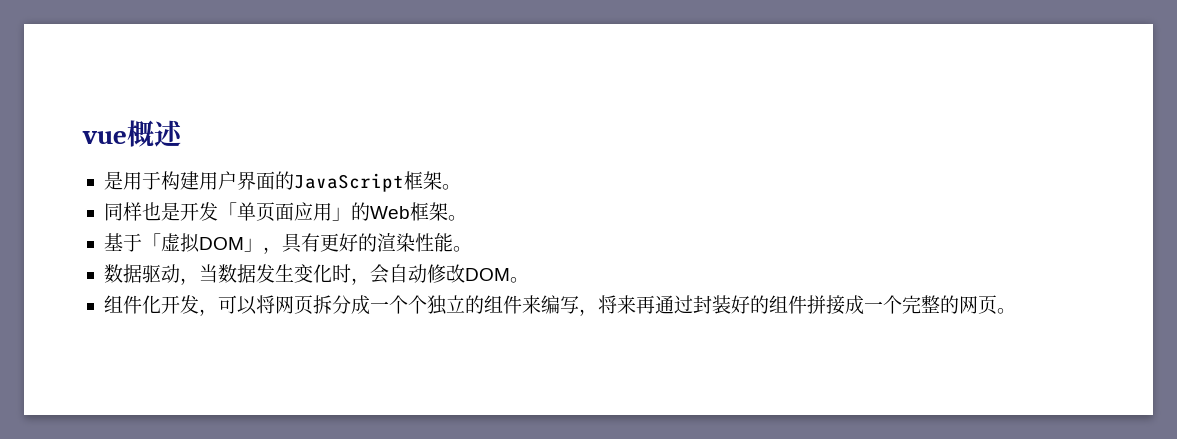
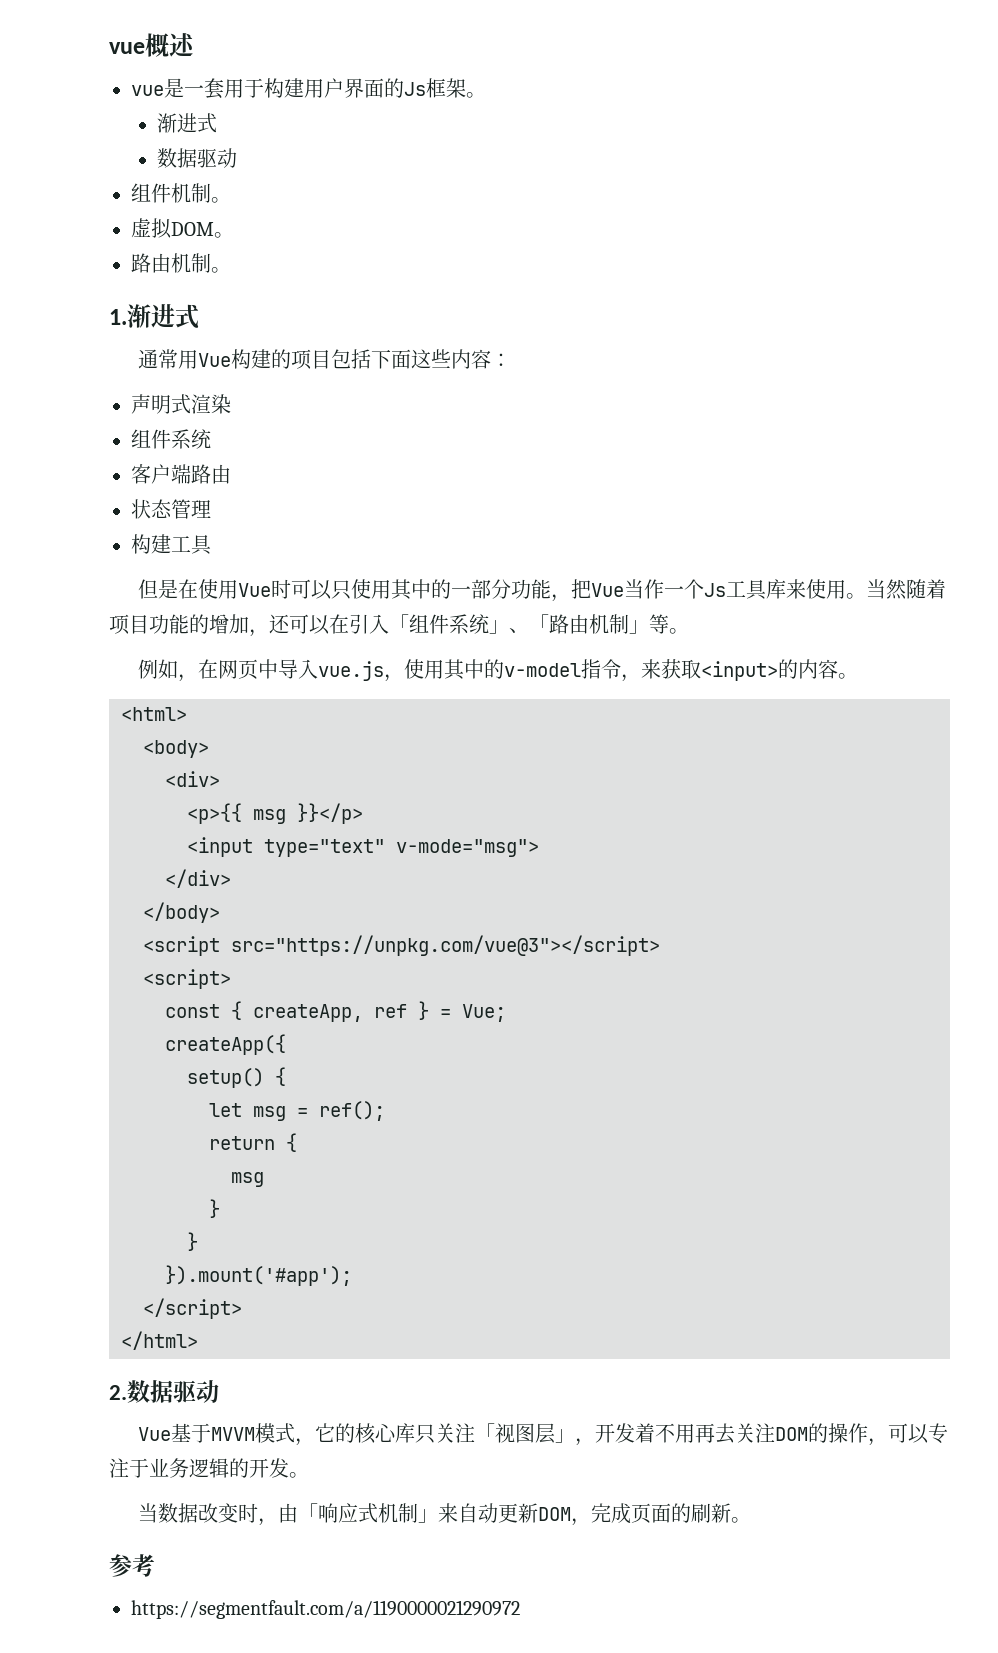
[103,171,123,190] 是 -> [131,78,224,99] vue是一套
[293,171,461,192] [103,202,467,222] [103,232,472,254] [103,264,529,285] [103,295,1016,316] JavaScript框架。 // 同样也是开发「单页面应用」的Web框架。 // 基于「虚拟DOM」，具有更好的渲染性能。 // 数据驱动，当数据发生变化时，会自动修改DOM。 // 组件化开发，可以将网页拆分成一个个独立的组件来编写，将来再通过封装好的组件拼接成一个完整的网页。 -> [404,78,486,98] [156,113,217,133] [156,148,237,168] [131,183,231,203] [131,218,234,239] [131,253,231,273] [109,304,199,329] [138,349,512,370] [131,394,231,414] [131,429,211,449] [131,464,231,484] [131,499,211,519] [131,534,212,555] [138,579,947,602] [109,614,689,637] [138,659,859,682] [121,707,187,721] [143,740,209,758] [165,771,220,787] [187,803,363,824] [187,837,539,857] [165,869,231,888] [143,902,220,923] [143,935,660,956] [143,969,231,989] [165,1001,506,1022] [165,1034,286,1055] [187,1067,286,1088] [209,1101,385,1121] [209,1133,297,1152] [231,1172,264,1187] [209,1199,220,1218] [187,1232,198,1251] [165,1265,352,1286] [143,1298,242,1319] [121,1331,198,1350] [109,1380,219,1403] [138,1423,949,1446] [109,1458,309,1478] [138,1503,752,1526] [109,1554,155,1577] [131,1600,520,1619] Js框架。 // 渐进式 // 数据驱动 // 组件机制。 // 虚拟DOM。 // 路由机制。 // 1.渐进式 // 通常用Vue构建的项目包括下面这些内容： // 声明式渲染 // 组件系统 // 客户端路由 // 状态管理 // 构建工具 // 但是在使用Vue时可以只使用其中的一部分功能，把Vue当作一个Js工具库来使用。当然随着项目功能的增加，还可以在引入「组件系统」、「路由机制」等。 // 例如，在网页中导入vue.js，使用其中的v-model指令，来获取<input>的内容。 // <html> // <body> // <div> // <p>{{ msg }}</p> // <input type="text" v-mode="msg"> // </div> // </body> // <script src="https://unpkg.com/vue@3"></script> // <script> // const { createApp, ref } = Vue; // createApp({ // setup() { // let msg = ref(); // return { // msg // } // } // }).mount('#app'); // </script> // </html> // 2.数据驱动 // Vue基于MVVM模式，它的核心库只关注「视图层」，开发着不用再去关注DOM的操作，可以专注于业务逻辑的开发。 // 当数据改变时，由「响应式机制」来自动更新DOM，完成页面的刷新。 // 参考 // https://segmentfault.com/a/1190000021290972

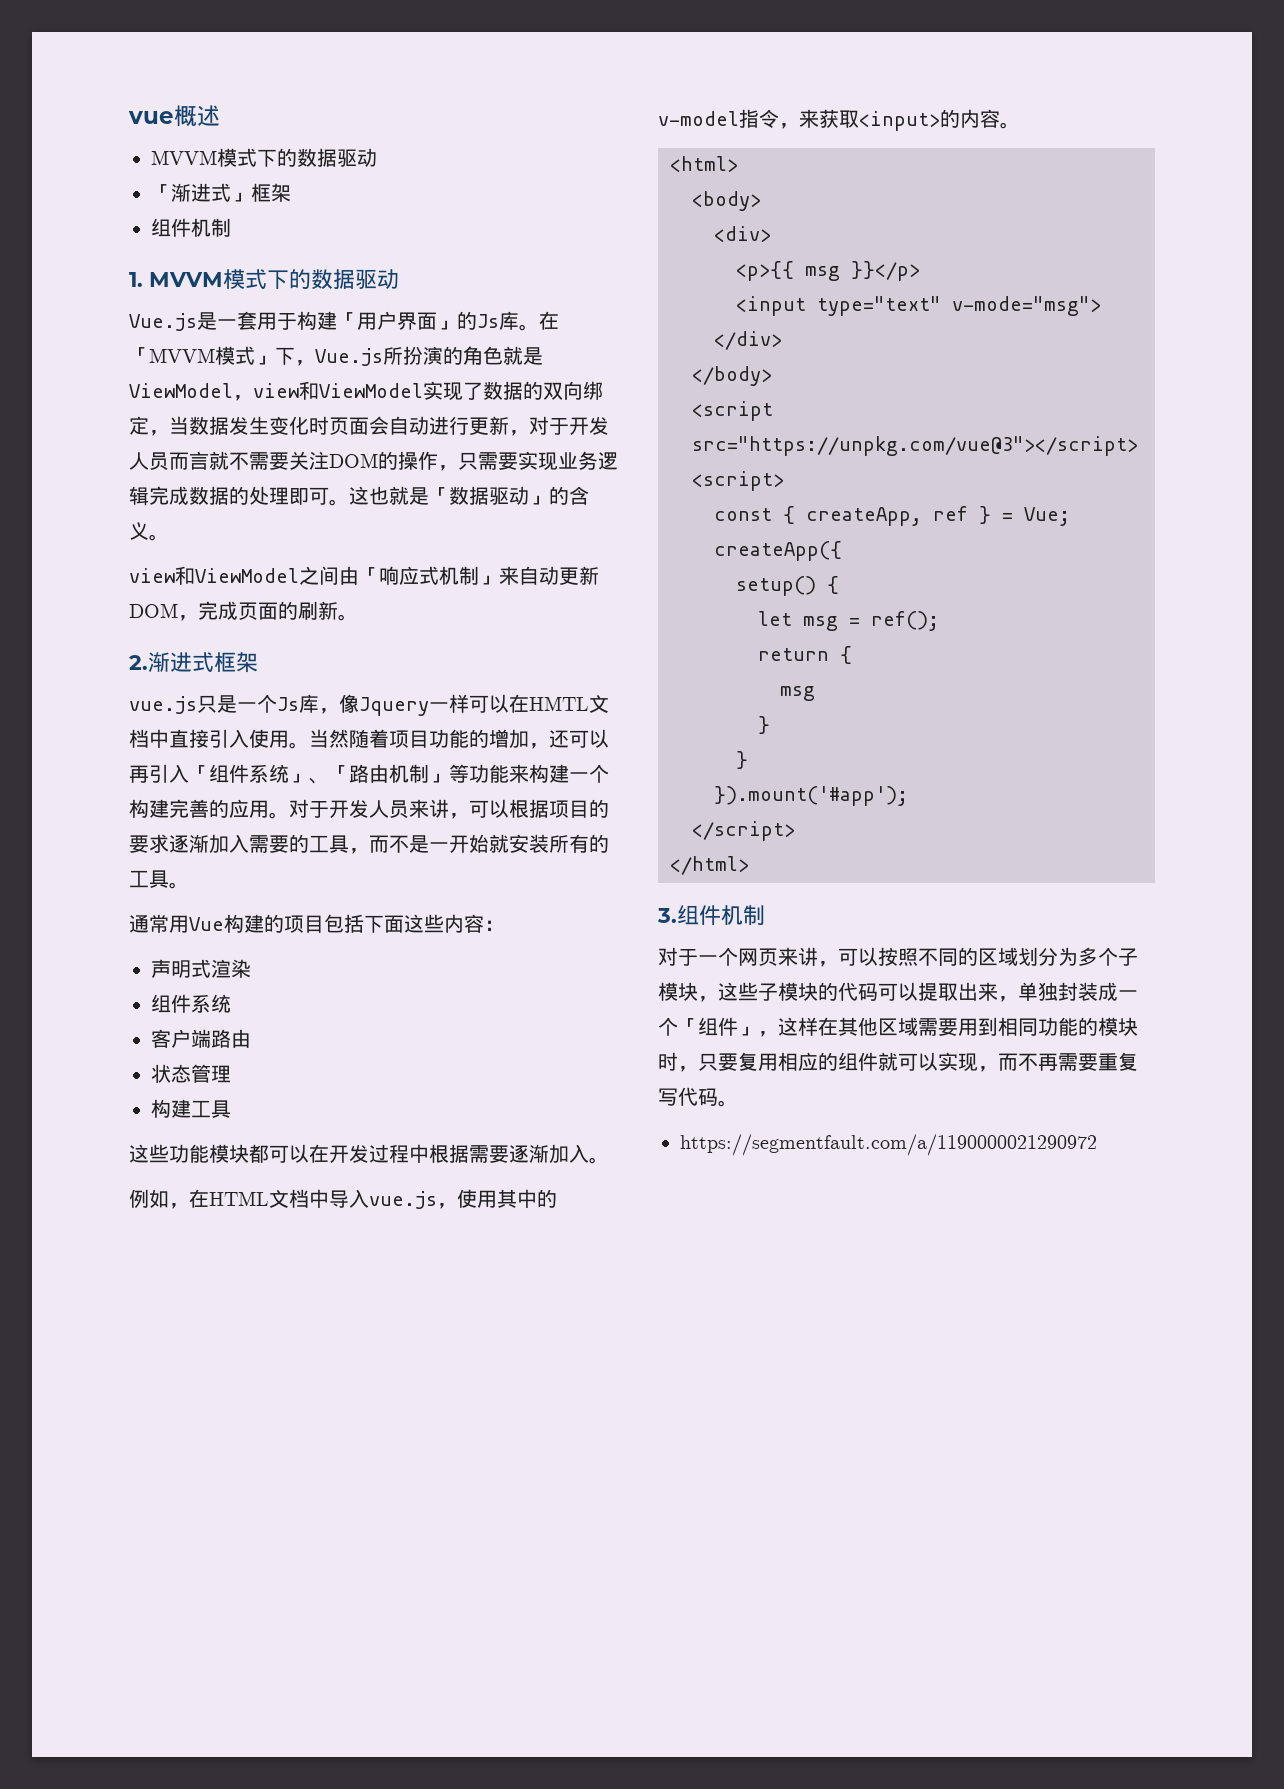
[131,85,164,96] vue -> [151,148,377,167] [151,183,291,202] [151,218,231,237] [129,269,399,290] [129,313,197,331] MVVM模式下的数据驱动 // 「渐进式」框架 // 组件机制 // 1. MVVM模式下的数据驱动 // Vue.js
(304, 88) none -> [337,312,357,328] 「
[384,78,486,98] [156,113,217,133] [156,148,237,168] [131,183,231,203] [131,218,234,239] [131,253,231,273] [109,304,199,329] 的Js框架。 // 渐进式 // 数据驱动 // 组件机制。 // 虚拟DOM。 // 路由机制。 // 1.渐进式 -> [437,311,559,331] [129,346,543,366] [129,381,603,401] [129,416,609,436] [129,451,618,471] [129,486,589,506] [129,522,169,541] [129,566,599,585] [129,601,358,621] [129,652,258,673] [129,694,609,716] [129,729,609,749] [129,764,609,784] [129,799,609,819] [129,834,609,854] [129,870,189,889] 」的Js库。在「MVVM模式」下，Vue.js所扮演的角色就是ViewModel，view和ViewModel实现了数据的双向绑定，当数据发生变化时页面会自动进行更新，对于开发人员而言就不需要关注DOM的操作，只需要实现业务逻辑完成数据的处理即可。这也就是「数据驱动」的含义。 // view和ViewModel之间由「响应式机制」来自动更新DOM，完成页面的刷新。 // 2.渐进式框架 // vue.js只是一个Js库，像Jquery一样可以在HMTL文档中直接引入使用。当然随着项目功能的增加，还可以再引入「组件系统」、「路由机制」等功能来构建一个构建完善的应用。对于开发人员来讲，可以根据项目的要求逐渐加入需要的工具，而不是一开始就安装所有的工具。
[138,579,947,602] [109,614,669,637] 但是在使用Vue时可以只使用其中的一部分功能，把Vue当作一个Js工具库来使用。当然随着项目功能的增加，还可以在引入「组件系统」、「路由机制」等 -> [129,1144,589,1164] 这些功能模块都可以在开发过程中根据需要逐渐加入
[218,659,259,679] 网页 -> [209,1189,309,1208] HTML文档
[109,1380,219,1403] [138,1423,949,1446] [109,1458,309,1478] [138,1503,752,1526] [109,1554,155,1577] 2.数据驱动 // Vue基于MVVM模式，它的核心库只关注「视图层」，开发着不用再去关注DOM的操作，可以专注于业务逻辑的开发。 // 当数据改变时，由「响应式机制」来自动更新DOM，完成页面的刷新。 // 参考 -> [657,905,765,925] [658,947,1138,967] [658,982,1138,1002] [658,1017,1138,1037] [658,1052,1138,1072] [658,1087,738,1107] 3.组件机制 // 对于一个网页来讲，可以按照不同的区域划分为多个子模块，这些子模块的代码可以提取出来，单独封装成一个「组件」，这样在其他区域需要用到相同功能的模块时，只要复用相应的组件就可以实现，而不再需要重复写代码。

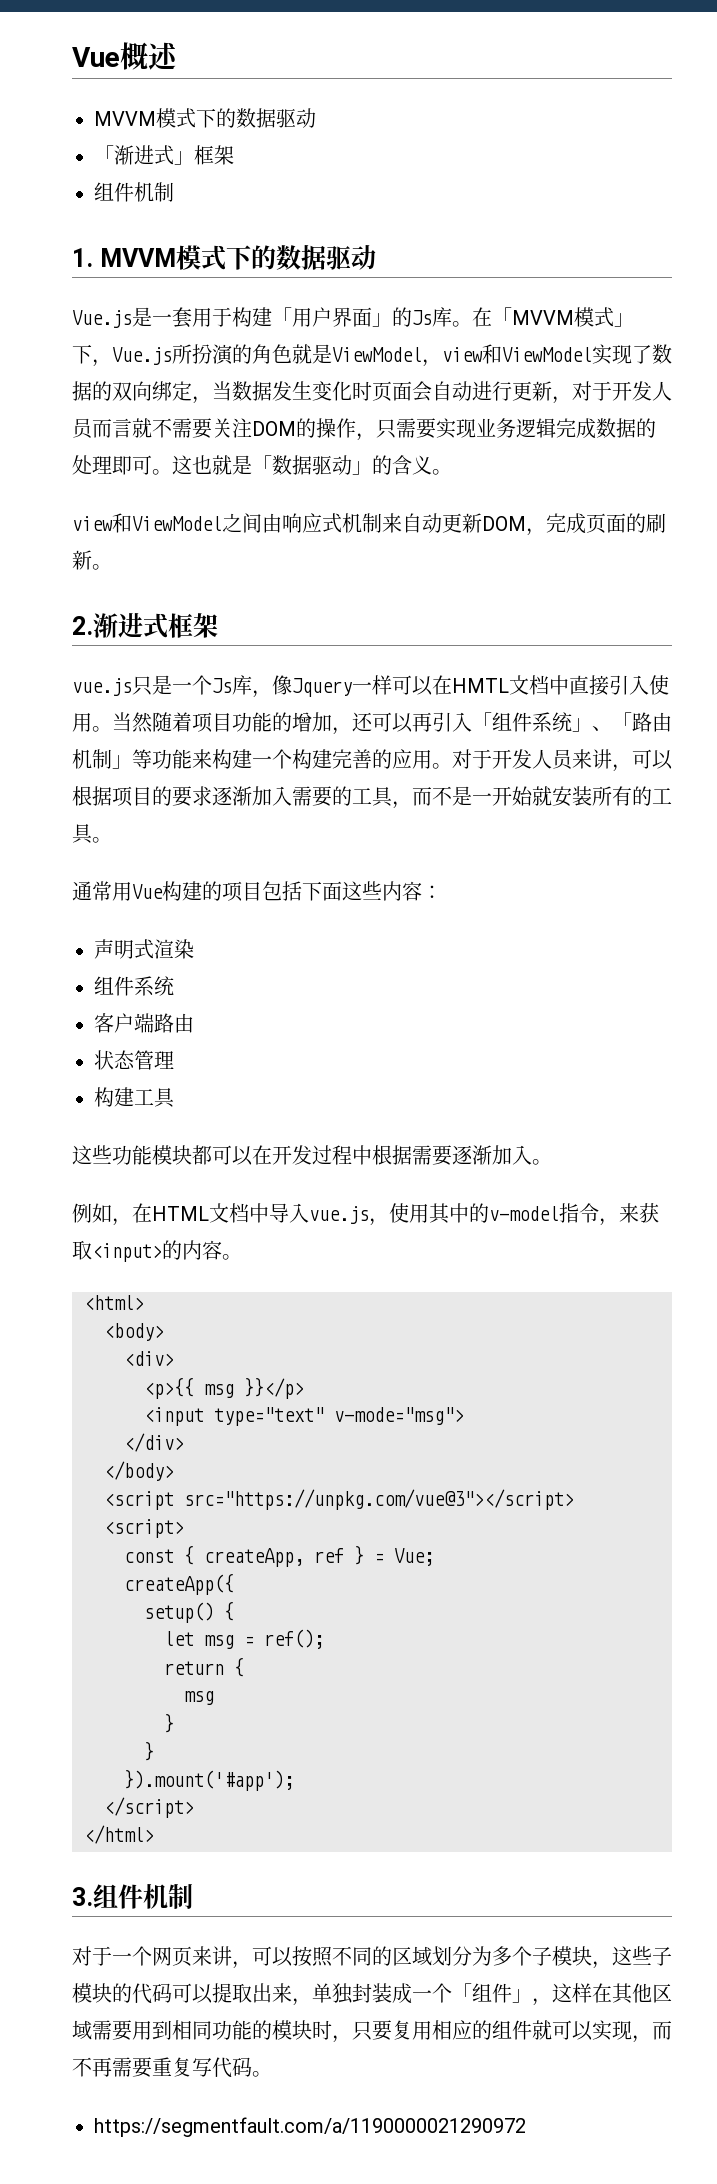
[128,111,174,124] vue -> [72,47,120,67] Vue
[359,567,379,583] 「 -> (282, 523) none
[479,575,499,585] 」 -> (382, 523) none

